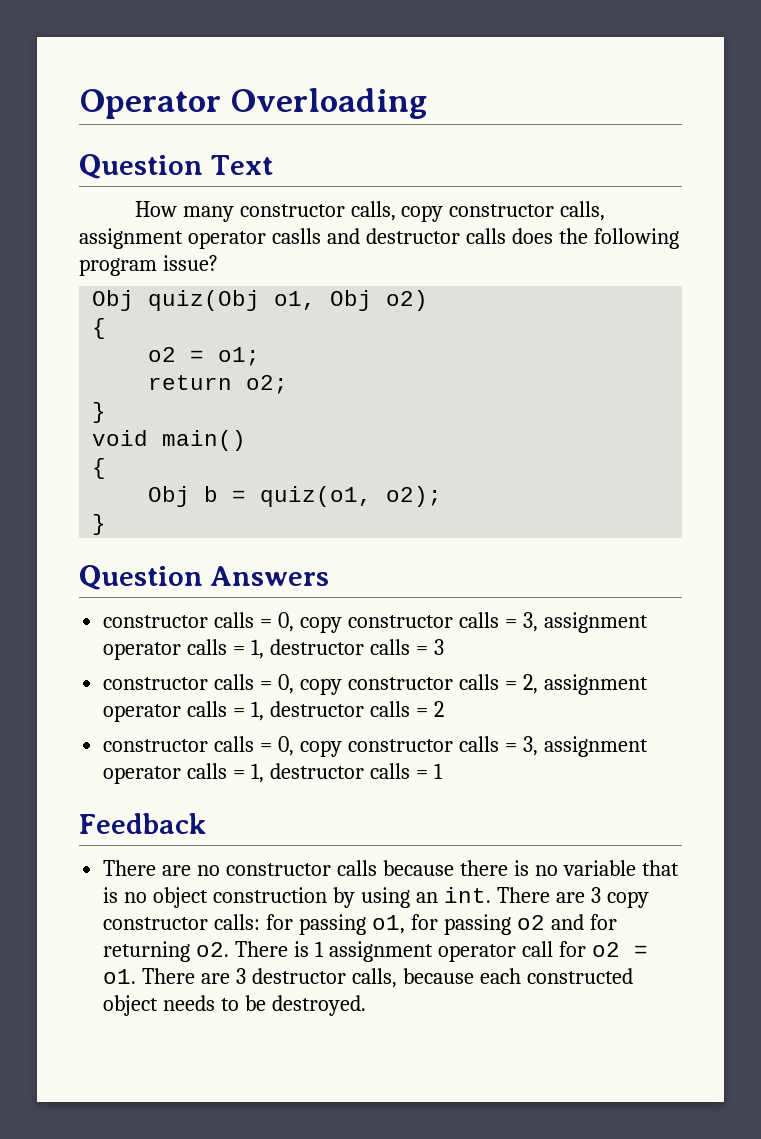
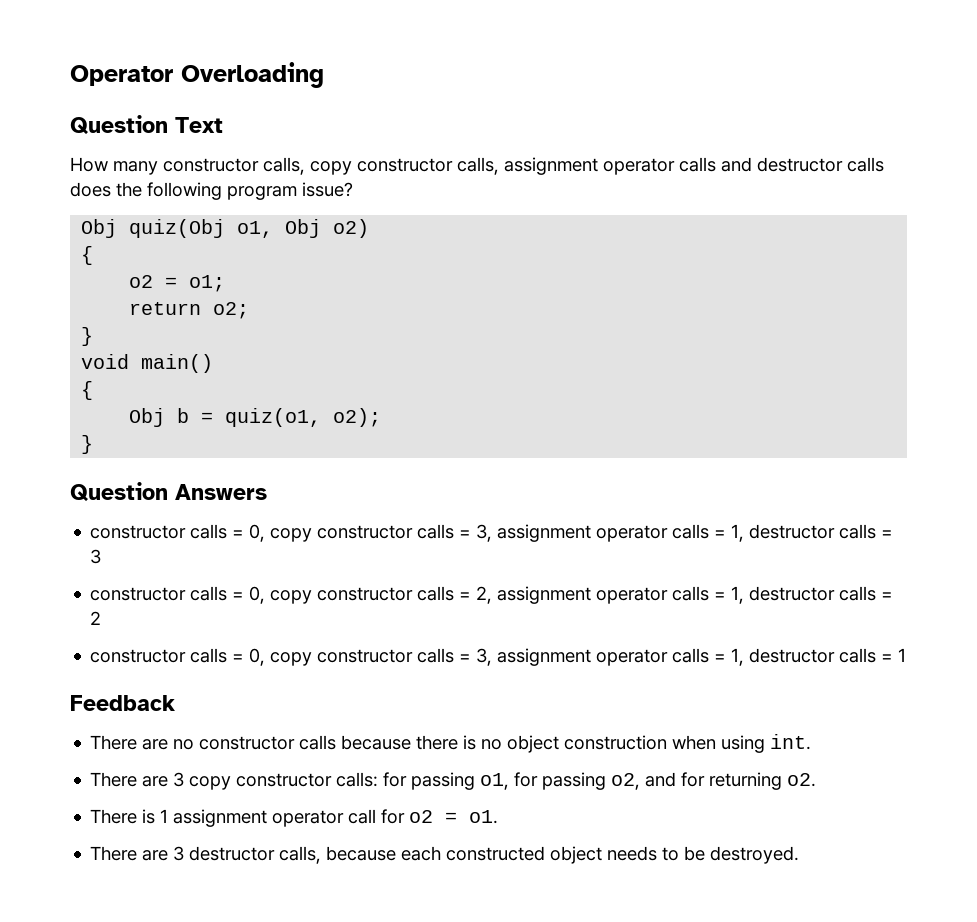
[271,228,321,244] caslls -> [679,157,716,172] calls
[562,860,679,876] [103,887,438,908] variable that is no object construction by using an -> [507,735,766,753] object construction when using
(491, 895) none -> (812, 742) //
[516,915,545,930] o2 -> [611,773,641,790] o2,
(230, 949) none -> (817, 780) //
(137, 976) none -> (499, 817) //

